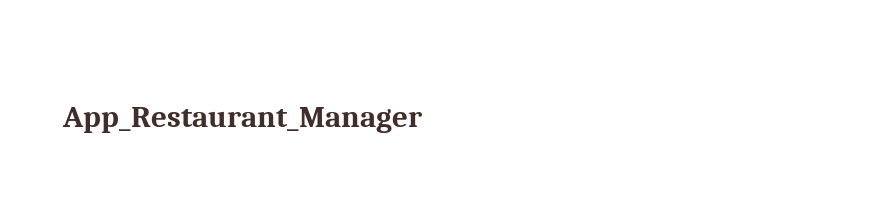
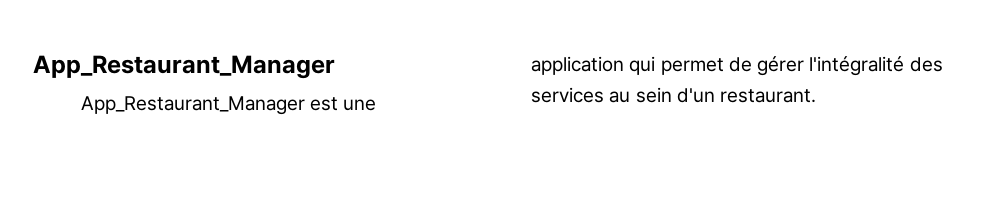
[62,107,423,133] App_Restaurant_Manager -> [33,55,335,79] [80,96,377,115] [531,56,943,76] [531,87,817,103] App_Restaurant_Manager // App_Restaurant_Manager est une application qui permet de gérer l'intégralité des services au sein d'un restaurant.

